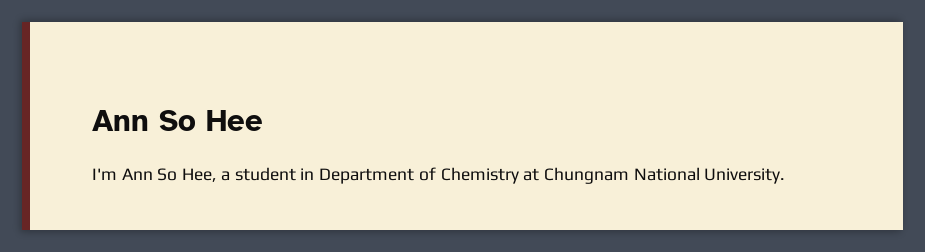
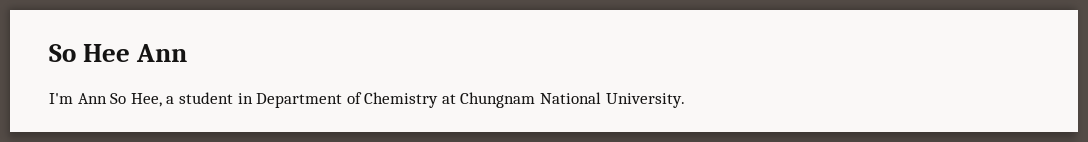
[92,110,149,131] Ann -> (49, 53) none
(263, 120) none -> [136,44,188,62] Ann

